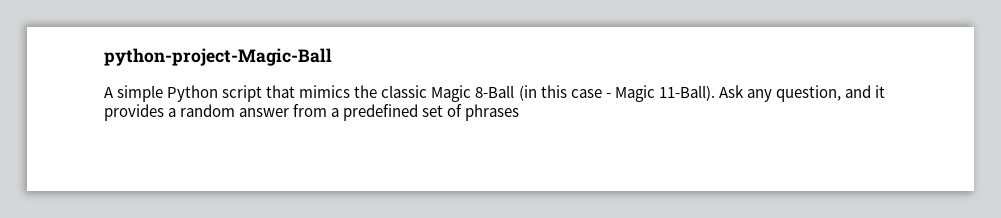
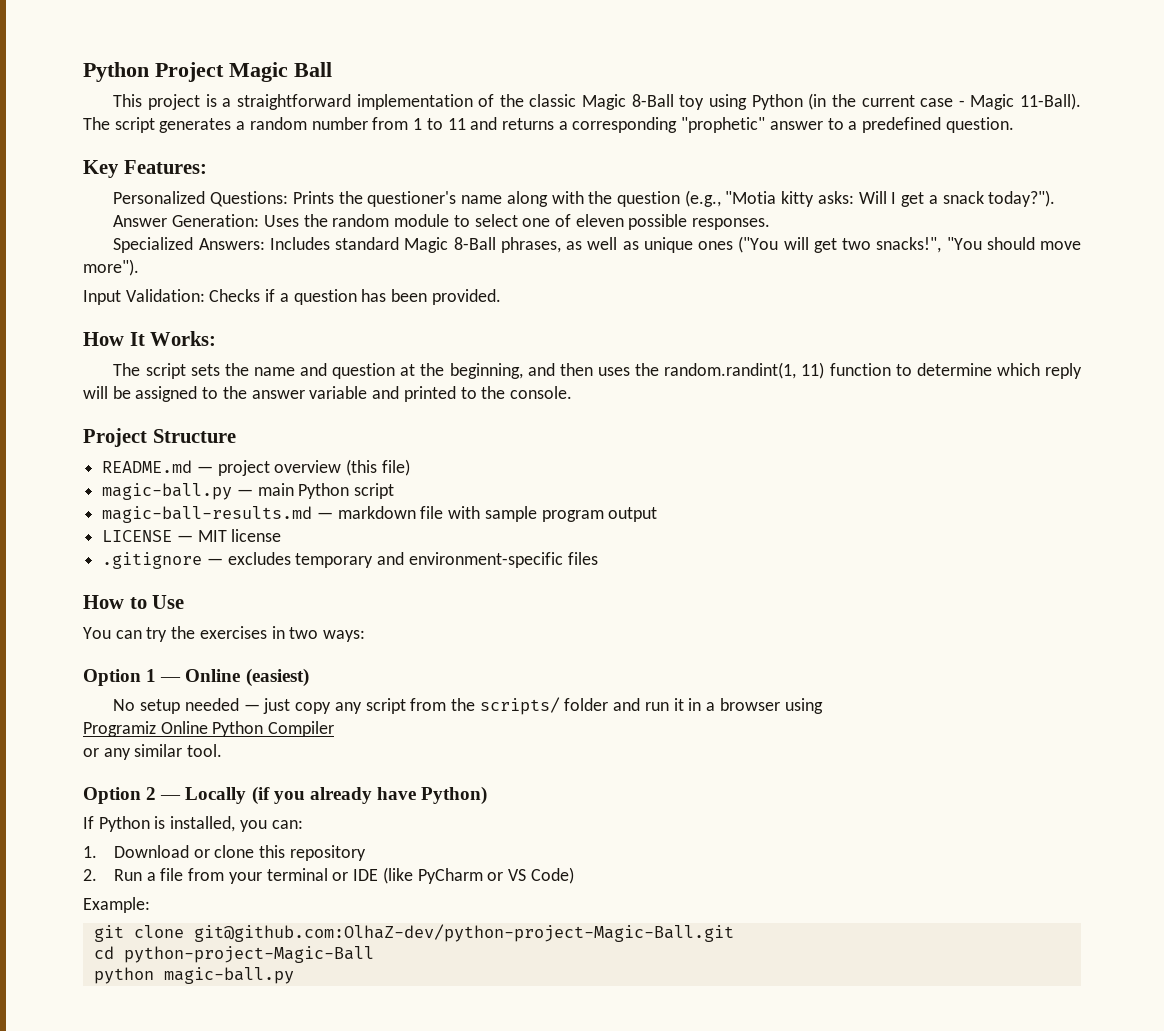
[104,48,332,66] [104,85,885,102] [104,104,520,121] python-project-Magic-Ball // A simple Python script that mimics the classic Magic 8-Ball (in this case - Magic 11-Ball). Ask any question, and it provides a random answer from a predefined set of phrases -> [83,62,332,82] [113,93,1081,110] [83,117,1014,133] [83,160,207,178] [113,190,1056,207] [113,214,771,230] [113,236,1081,253] [83,259,139,276] [83,289,501,305] [83,331,217,346] [113,362,1082,379] [83,386,572,402] [83,428,236,447] [102,459,410,476] [102,483,395,500] [102,506,658,523] [102,529,282,542] [102,552,598,569] [83,595,185,609] [83,626,366,642] [83,668,309,687] [113,697,823,715] [83,721,335,737] [83,744,223,760] [83,786,488,805] [83,816,303,832] [83,845,366,861] [83,867,574,884] [83,897,150,913] [93,924,734,942] [93,946,374,963] [93,967,294,984] Python Project Magic Ball // This project is a straightforward implementation of the classic Magic 8-Ball toy using Python (in the current case - Magic 11-Ball). The script generates a random number from 1 to 11 and returns a corresponding "prophetic" answer to a predefined question. // Key Features: // Personalized Questions: Prints the questioner's name along with the question (e.g., "Motia kitty asks: Will I get a snack today?"). // Answer Generation: Uses the random module to select one of eleven possible responses. // Specialized Answers: Includes standard Magic 8-Ball phrases, as well as unique ones ("You will get two snacks!", "You should move more"). // Input Validation: Checks if a question has been provided. // How It Works: // The script sets the name and question at the beginning, and then uses the random.randint(1, 11) function to determine which reply will be assigned to the answer variable and printed to the console. // Project Structure // README.md — project overview (this file) // magic-ball.py — main Python script // magic-ball-results.md — markdown file with sample program output // LICENSE — MIT license // .gitignore — excludes temporary and environment-specific files // How to Use // You can try the exercises in two ways: // Option 1 — Online (easiest) // No setup needed — just copy any script from the scripts/ folder and run it in a browser using // Programiz Online Python Compiler // or any similar tool. // Option 2 — Locally (if you already have Python) // If Python is installed, you can: // 1. Download or clone this repository // 2. Run a file from your terminal or IDE (like PyCharm or VS Code) // Example: // git clone git@github.com:OlhaZ-dev/python-project-Magic-Ball.git // cd python-project-Magic-Ball // python magic-ball.py

